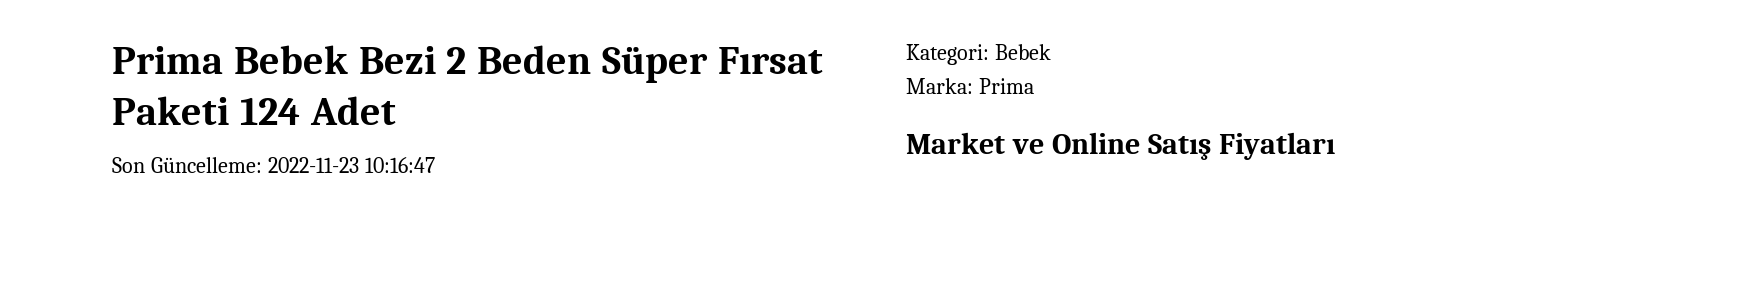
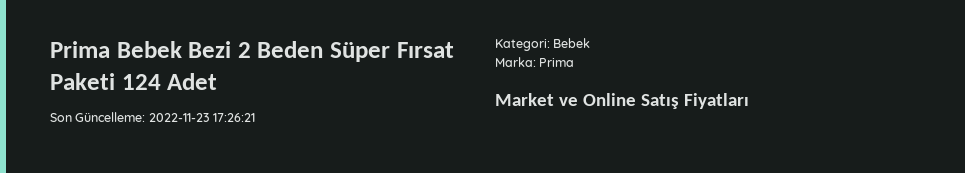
[364,157,435,173] 10:16:47 -> [213,113,256,122] 17:26:21

